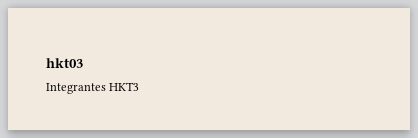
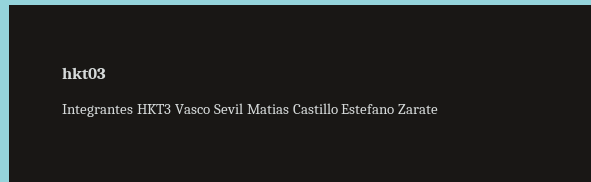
(140, 86) none -> [174,103,439,114] Vasco Sevil Matias Castillo Estefano Zarate

